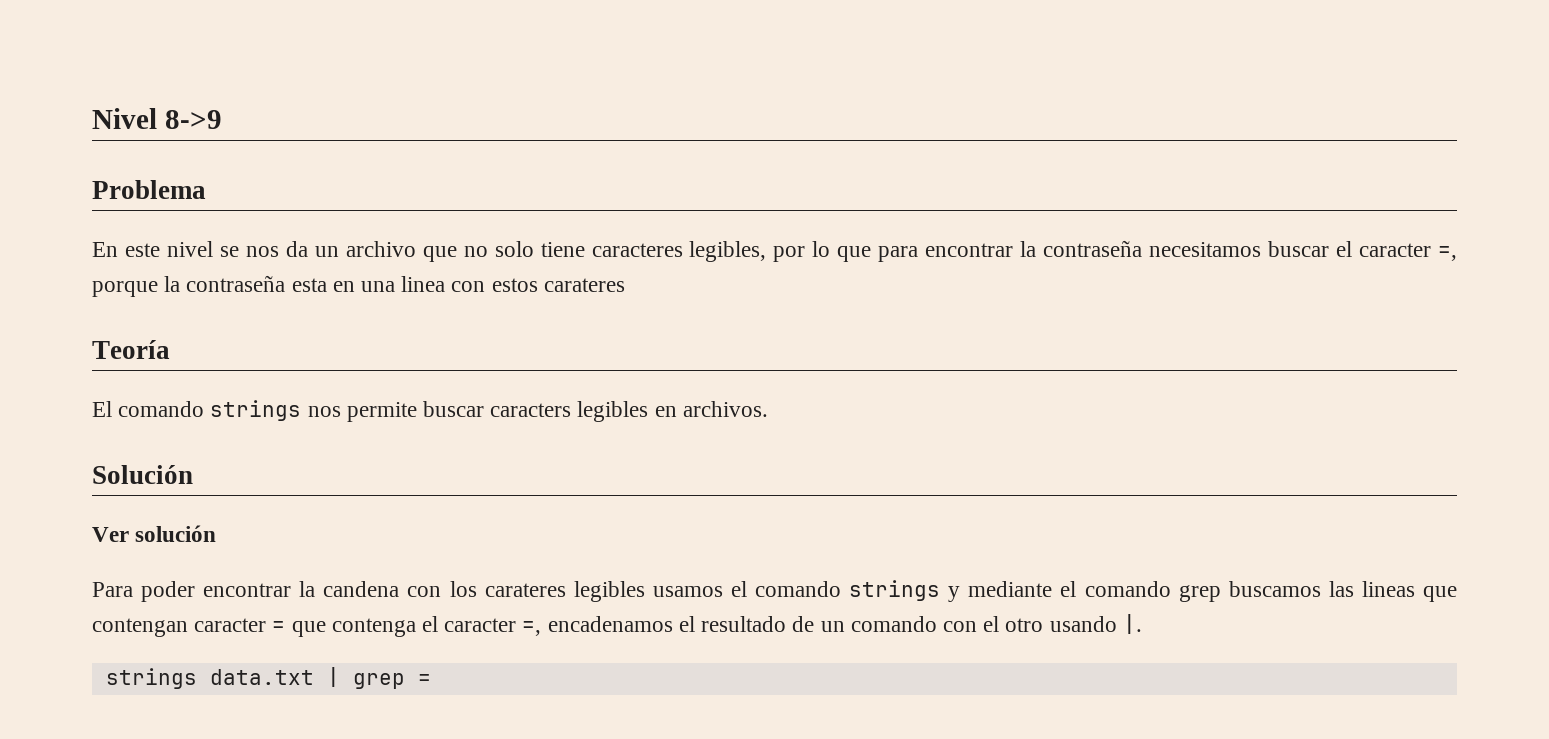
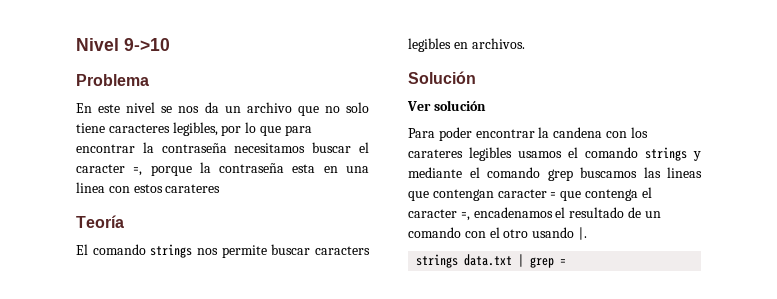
[164,110,222,129] 8->9 -> [124,38,170,51] 9->10

